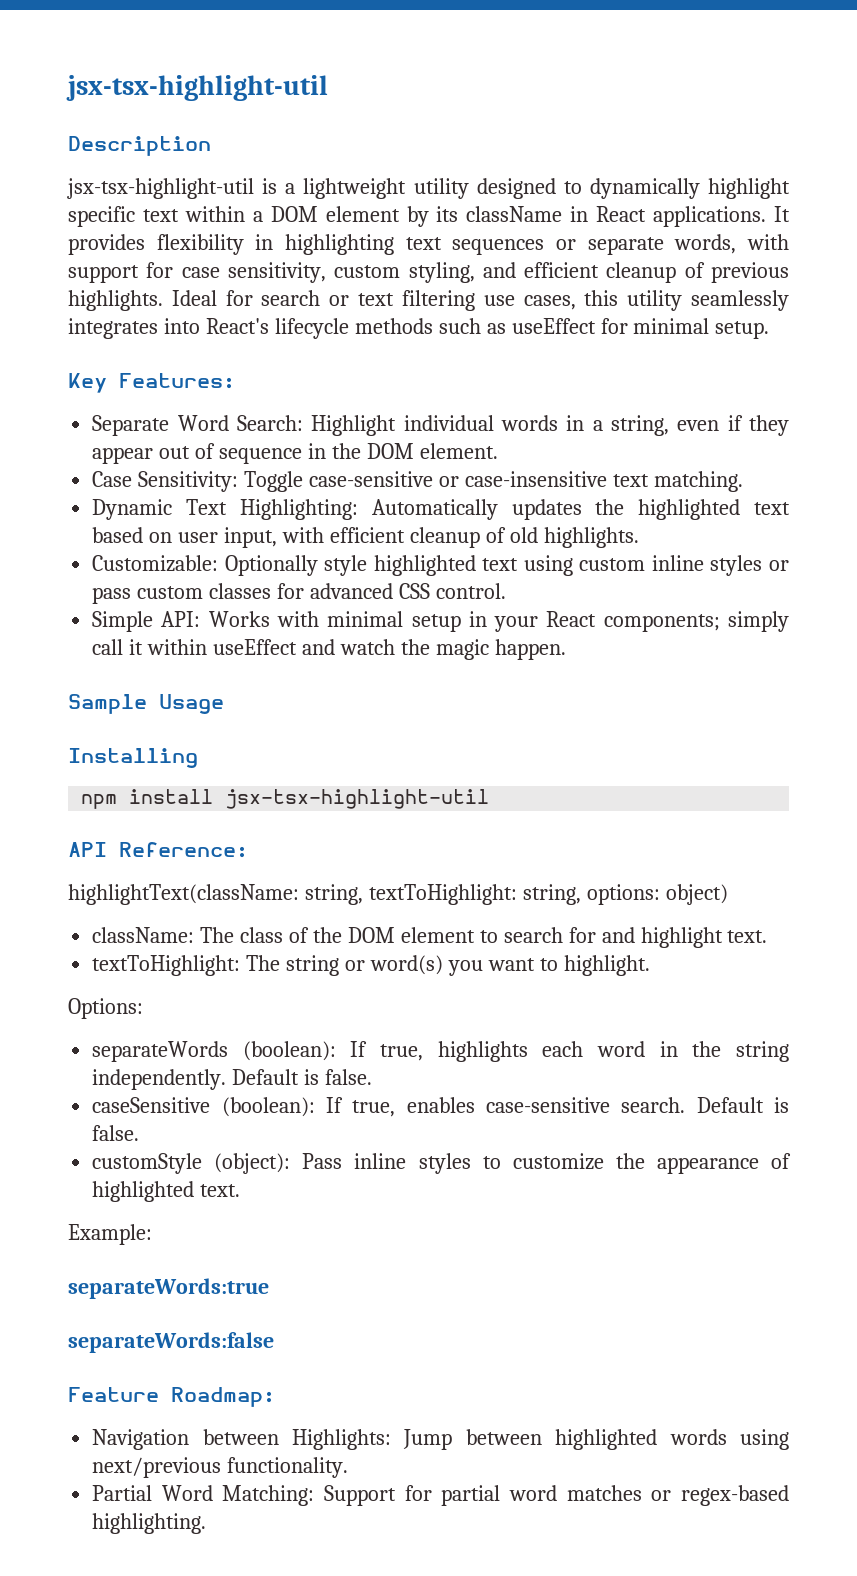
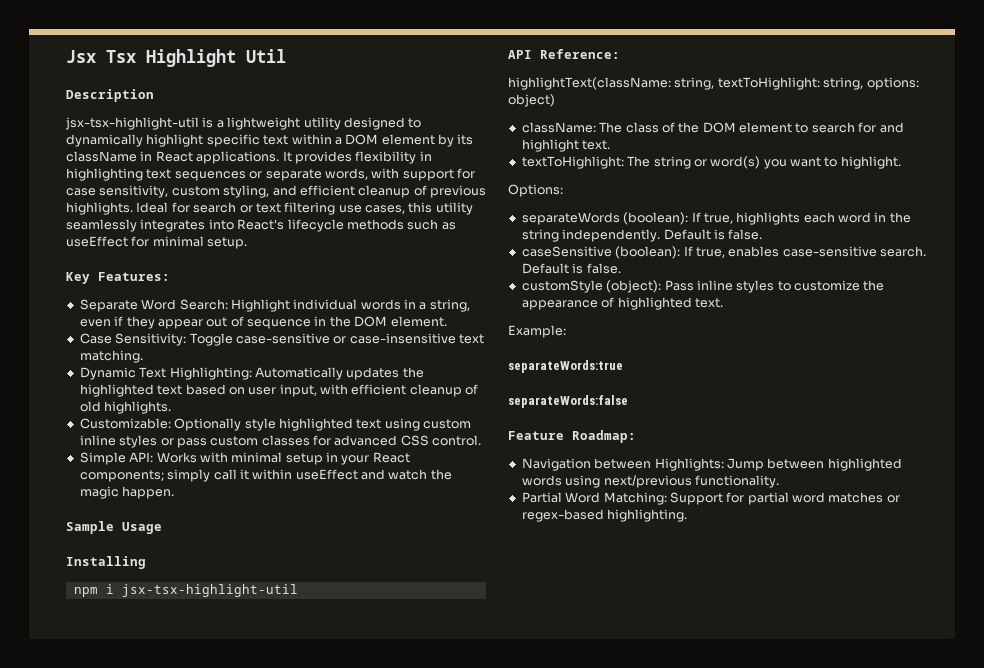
[66,75,328,101] jsx-tsx-highlight-util -> [66,49,286,67] Jsx Tsx Highlight Util
[129,789,214,804] install -> [105,584,114,594] i

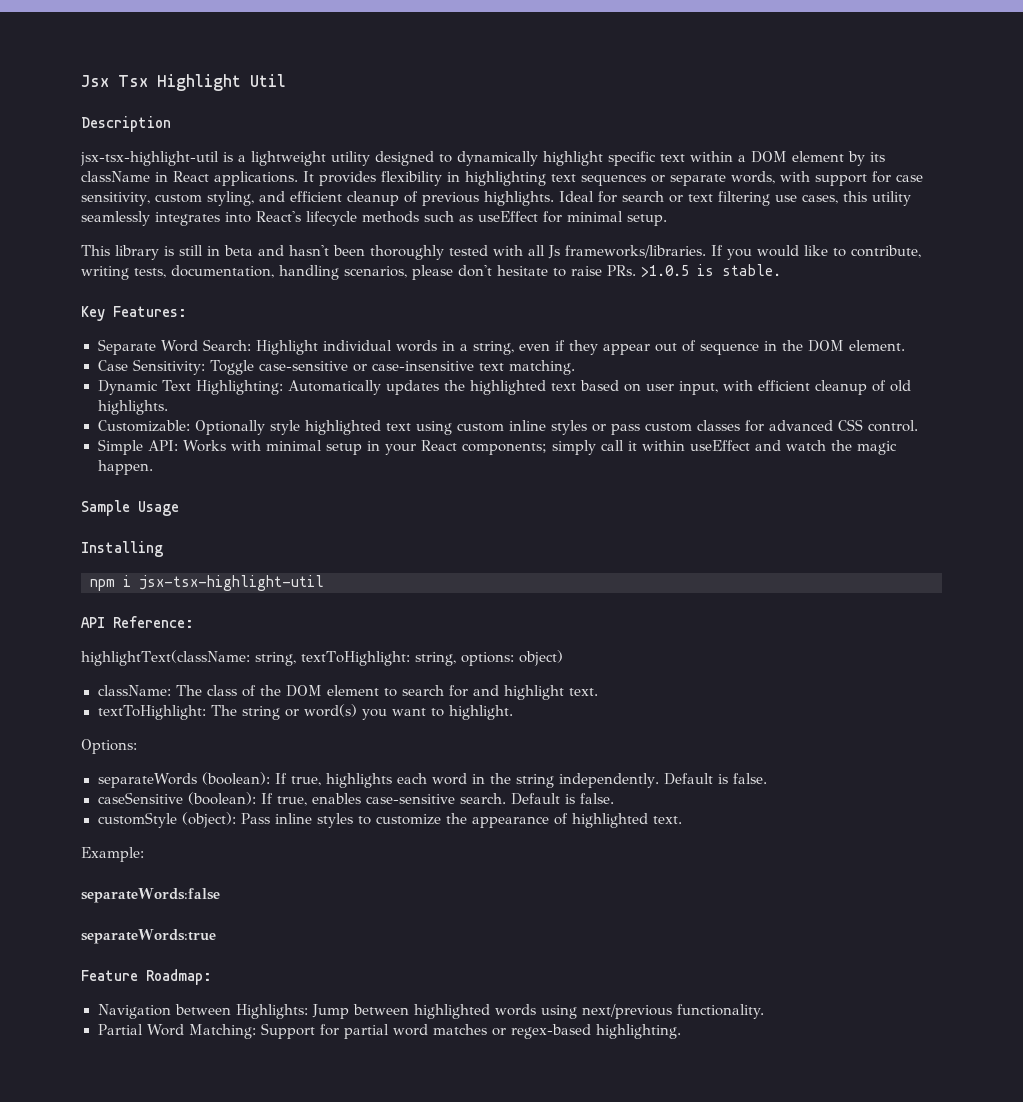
(248, 243) none -> [81,245,921,260] [81,264,781,280] // This library is still in beta and hasn't been thoroughly tested with all Js frameworks/libraries. If you would like to contribute, writing tests, documentation, handling scenarios, please don't hesitate to raise PRs. >1.0.5 is stable.
(566, 331) none -> [81,888,220,903] // separateWords:false
[508,395,628,408] // separateWords:false -> (216, 936) none

